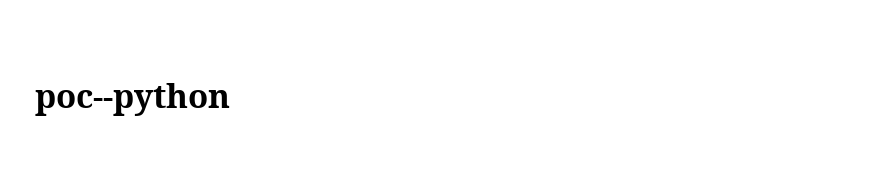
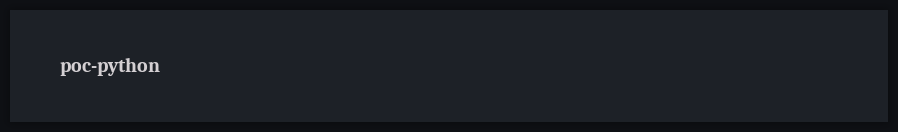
[35,83,230,116] poc--python -> [60,57,160,76] poc-python

